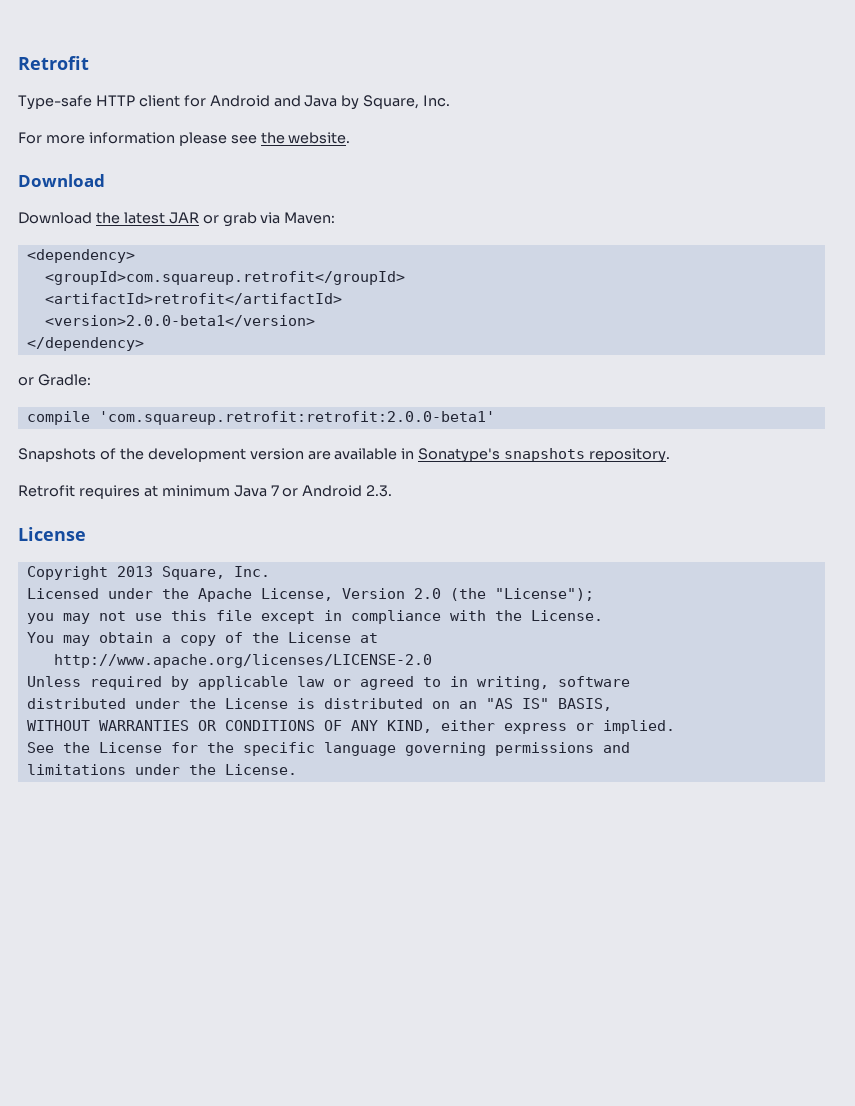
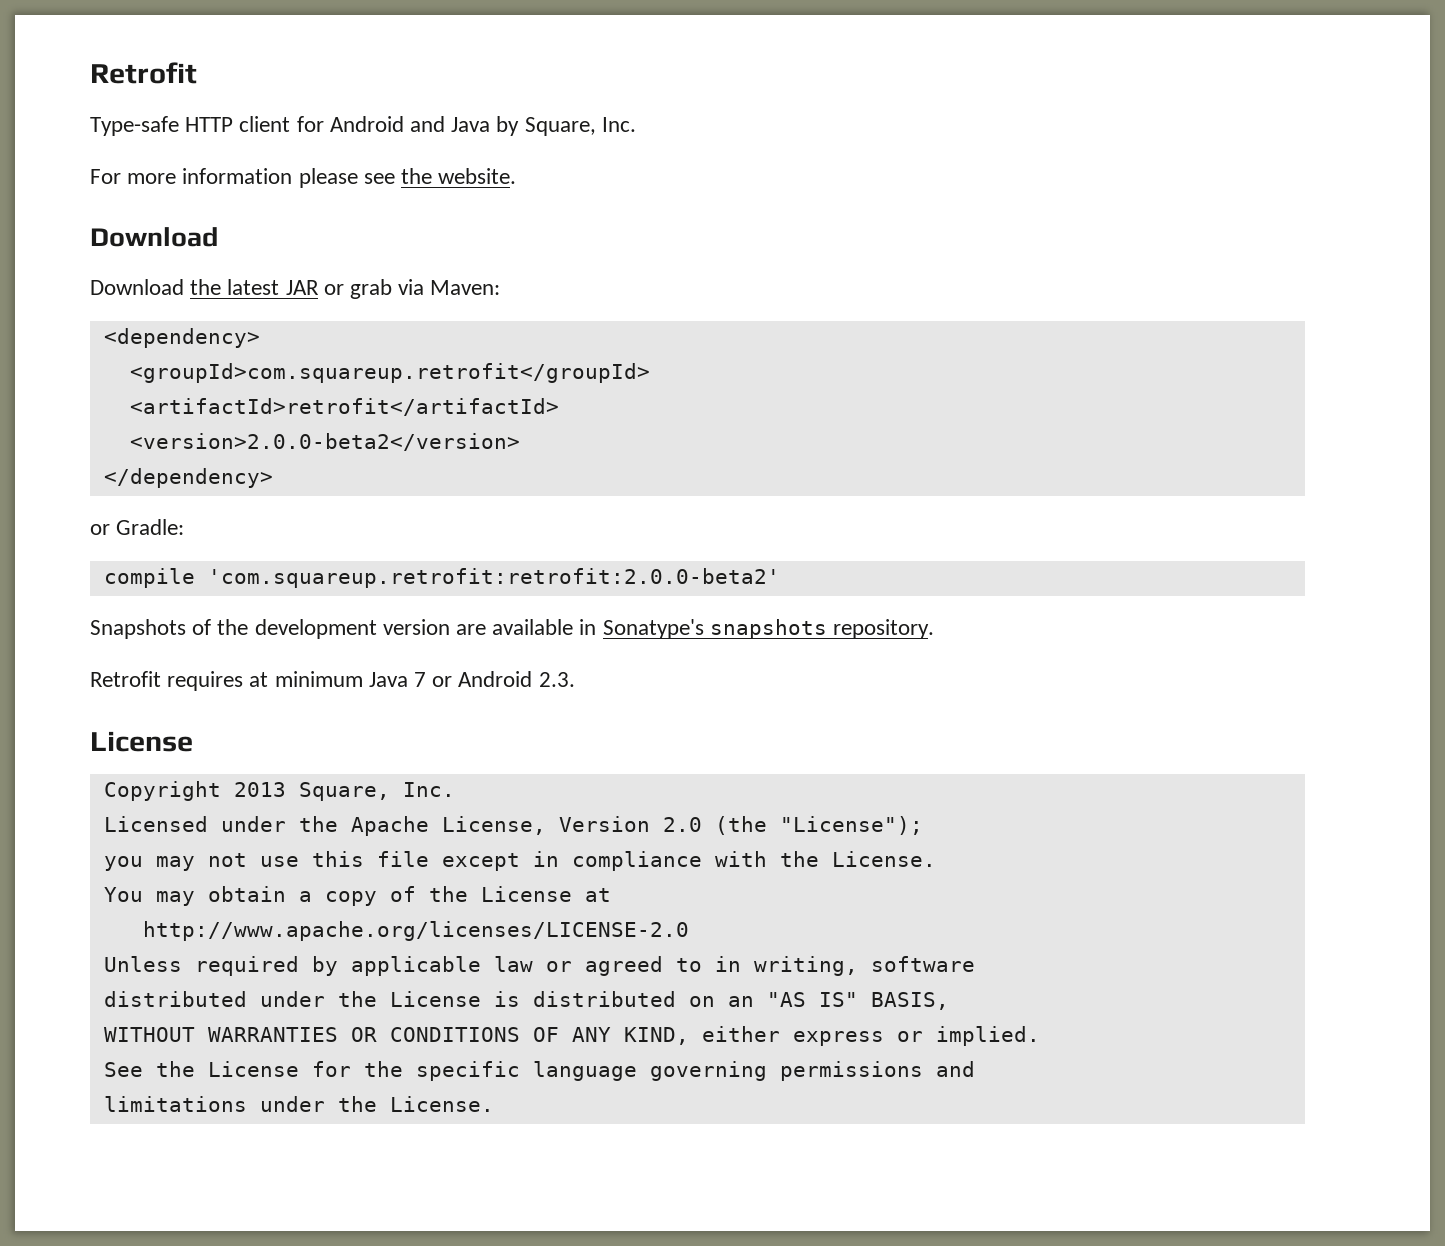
[44,315,315,327] <version>2.0.0-beta1</version> -> [129,433,520,451] <version>2.0.0-beta2</version>
[98,411,495,425] 'com.squareup.retrofit:retrofit:2.0.0-beta1' -> [207,568,780,588] 'com.squareup.retrofit:retrofit:2.0.0-beta2'

